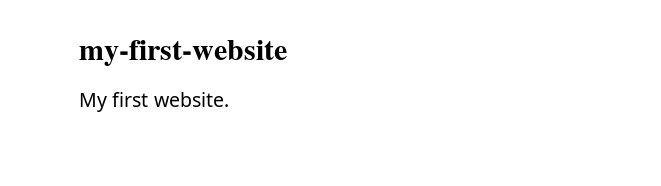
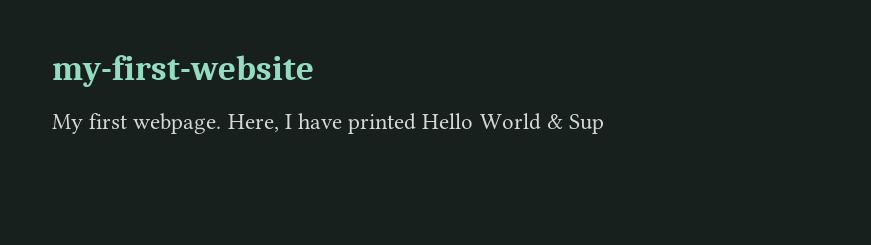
[153,92,229,107] website. -> [133,113,605,134] webpage. Here, I have printed Hello World & Sup

